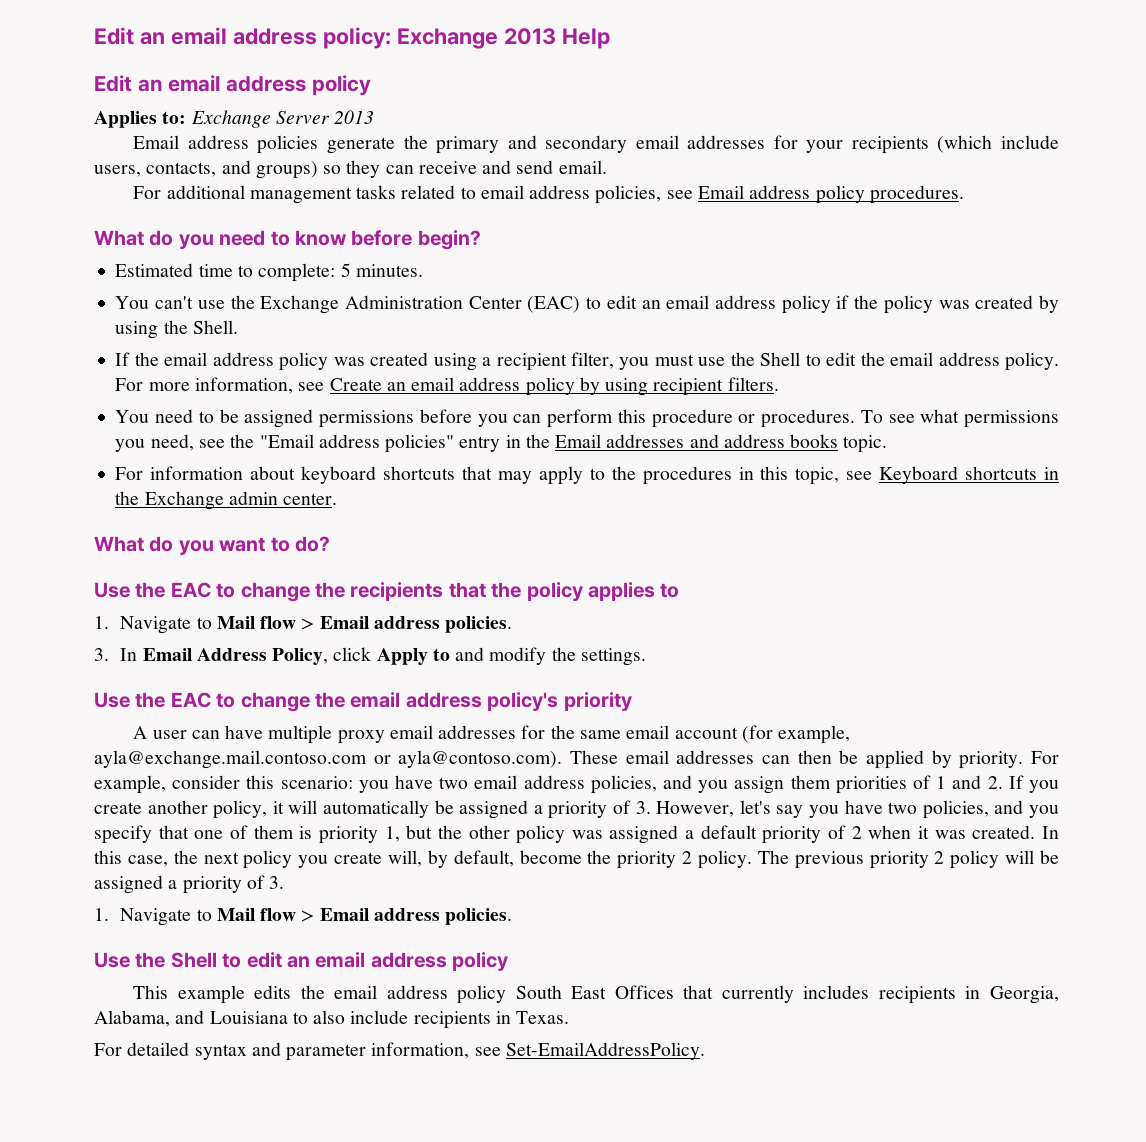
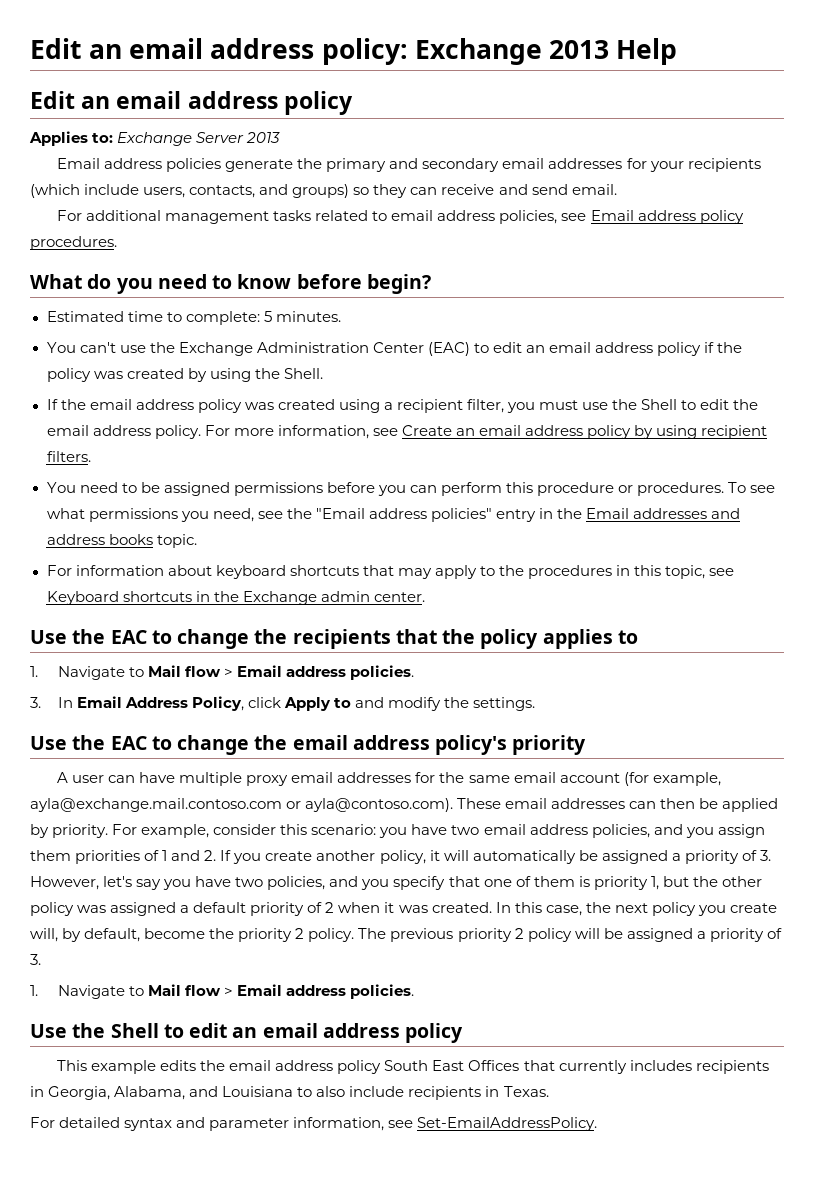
[94,536,330,555] // What do you want to do? -> (425, 597) none

